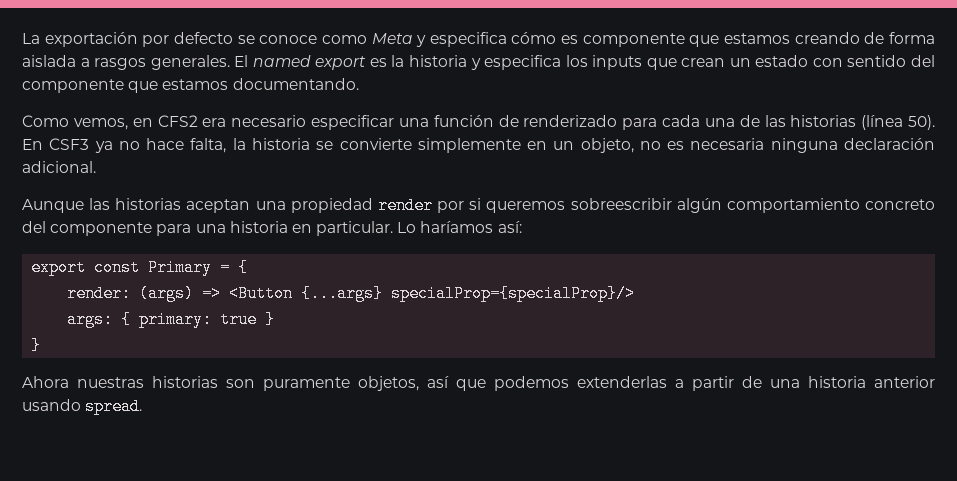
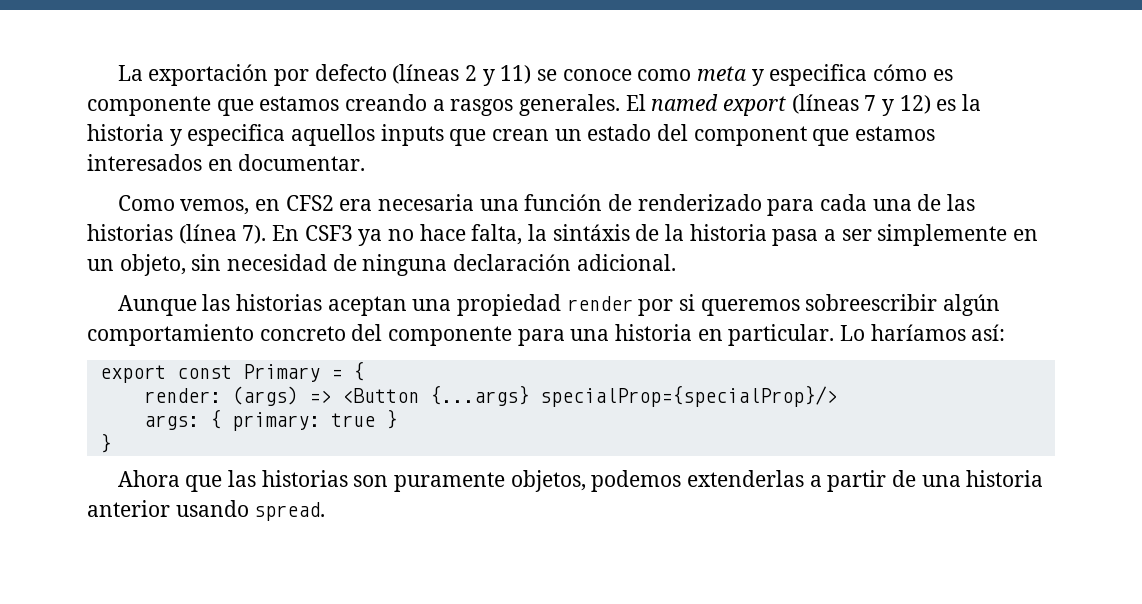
(233, 38) none -> [392,64,532,86] (líneas 2 y 11)
[371,33,413,44] Meta -> [697,66,748,81] meta
[864,32,935,44] [22,55,76,67] de forma aislada -> (428, 102) none
(367, 63) none -> [791,94,931,116] (líneas 7 y 12)
[565,55,588,67] los -> [291,124,376,146] aquellos
[812,55,935,67] [22,78,359,93] con sentido del componente que estamos documentando. -> [657,124,936,146] [87,154,366,171] del component que estamos interesados en documentar.
[231,115,394,130] necesario especificar -> [378,194,475,211] necesaria
[908,115,936,130] 50). -> [242,225,267,244] 7).
[251,138,412,150] historia se convierte -> [552,224,872,246] sintáxis de la historia pasa a ser
[639,138,765,150] no es necesaria -> [191,254,357,271] sin necesidad de
[77,377,144,388] nuestras -> [185,470,257,492] que las
[427,376,486,391] así que -> (586, 481) none

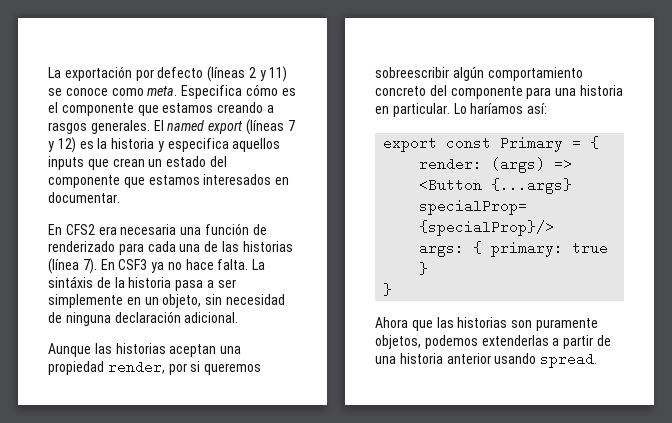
[697,64,868,86] meta y especifica -> [147,85,243,99] meta. Especifica
(953, 75) none -> [48,102,58,113] el
[693,126,807,146] component -> [48,175,120,188] componente
[117,195,281,215] Como vemos, en -> [48,224,62,235] En
[471,224,548,245] falta, la -> [217,259,266,270] falta. La
[566,296,633,311] render -> [107,360,165,374] render,

